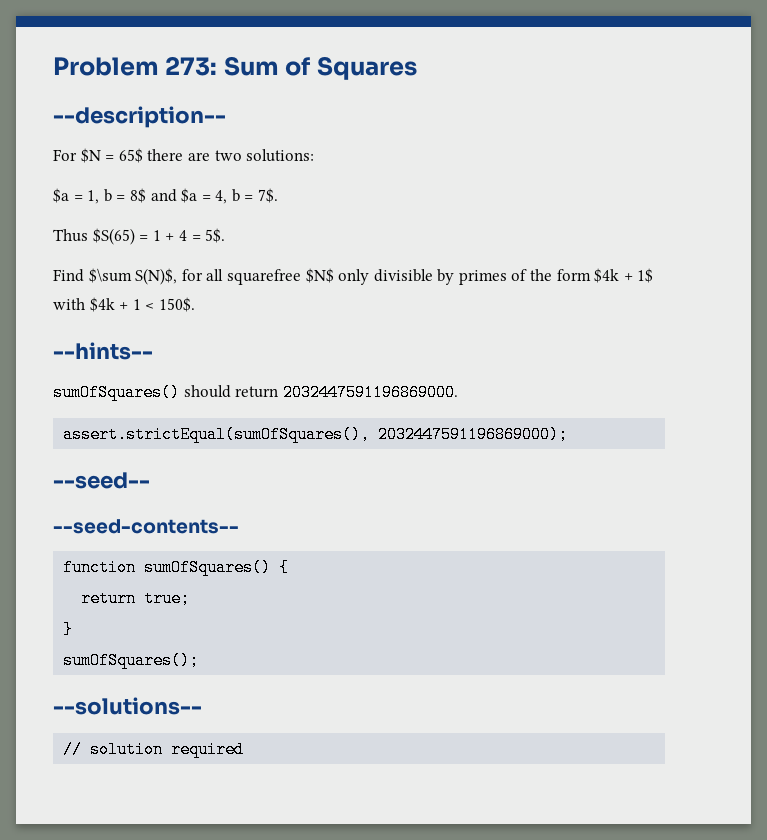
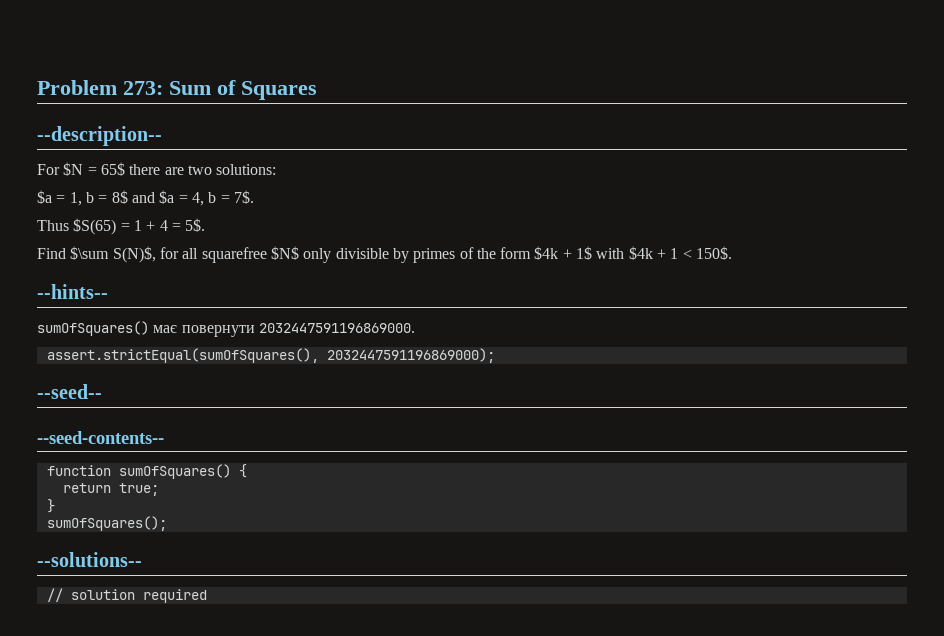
[183,385,279,398] should return -> [153,325,255,337] має повернути

